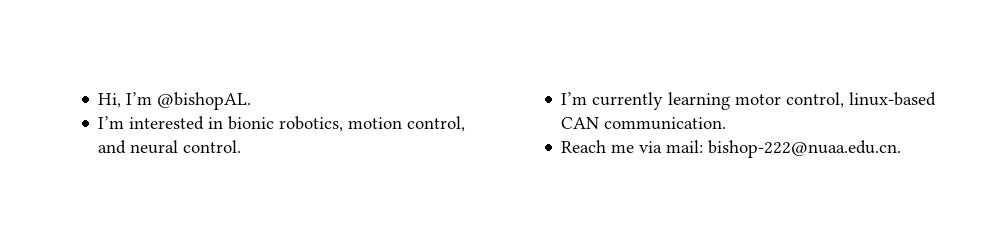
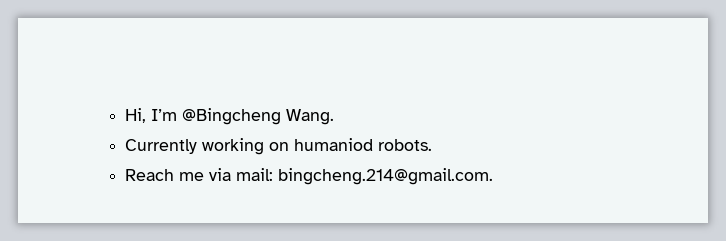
[157,92,252,110] [98,116,466,132] [98,140,242,154] [561,92,937,110] [561,117,727,130] @bishopAL. // I’m interested in bionic robotics, motion control, and neural control. // I’m currently learning motor control, linux-based CAN communication. -> [182,108,335,125] [125,138,433,155] @Bingcheng Wang. // Currently working on humaniod robots.
[708,140,902,158] bishop-222@nuaa.edu.cn. -> [278,168,494,185] bingcheng.214@gmail.com.

